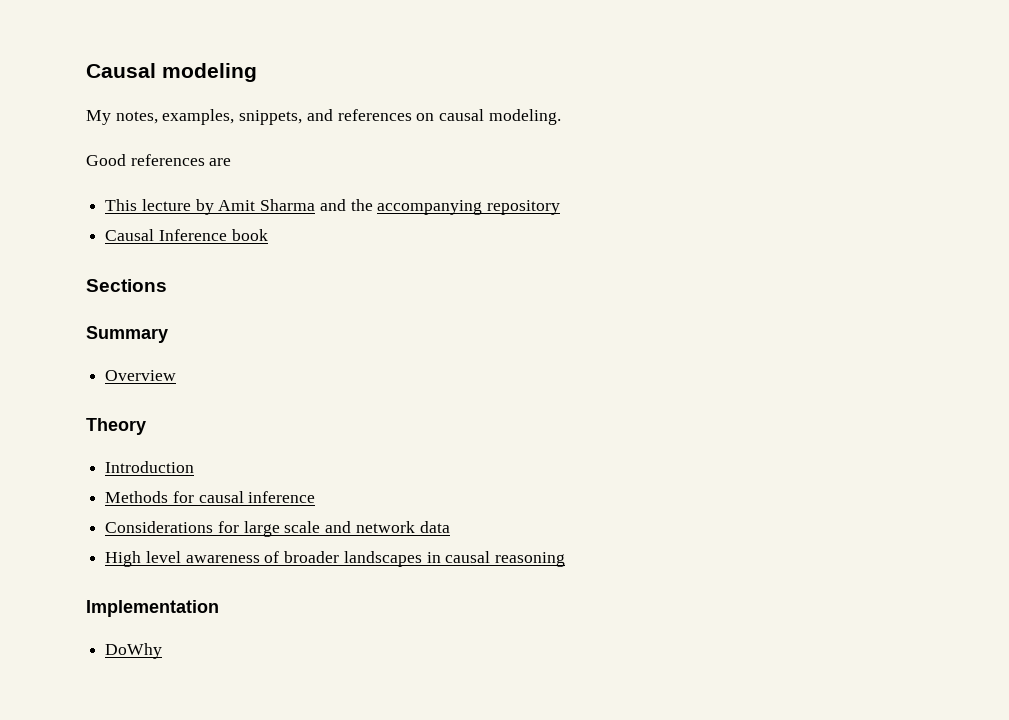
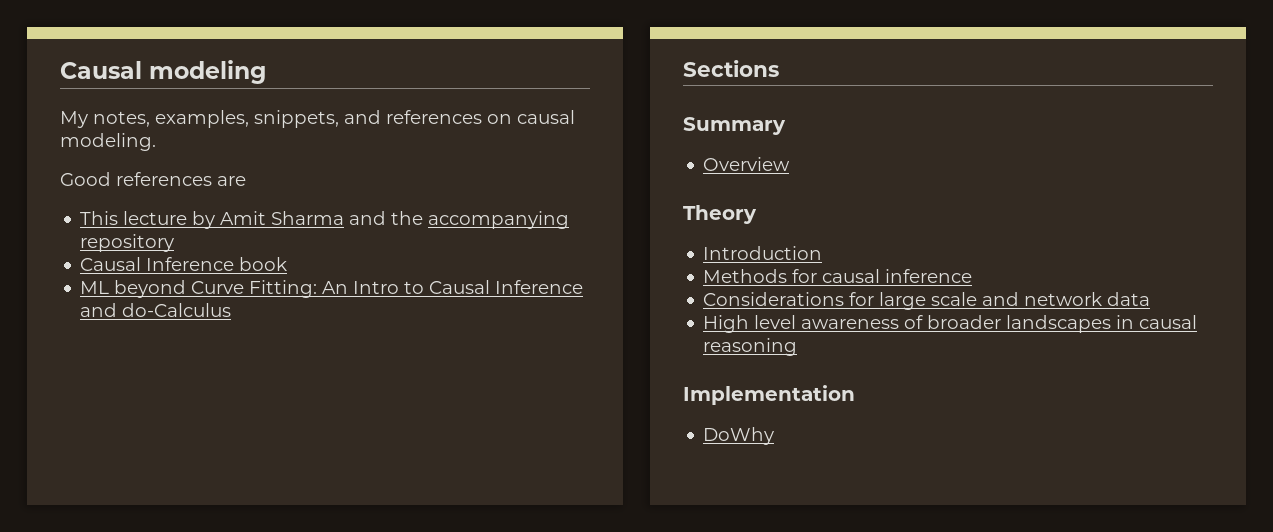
(268, 235) none -> [80,280,584,298] [80,303,232,317] // ML beyond Curve Fitting: An Intro to Causal Inference and do-Calculus

